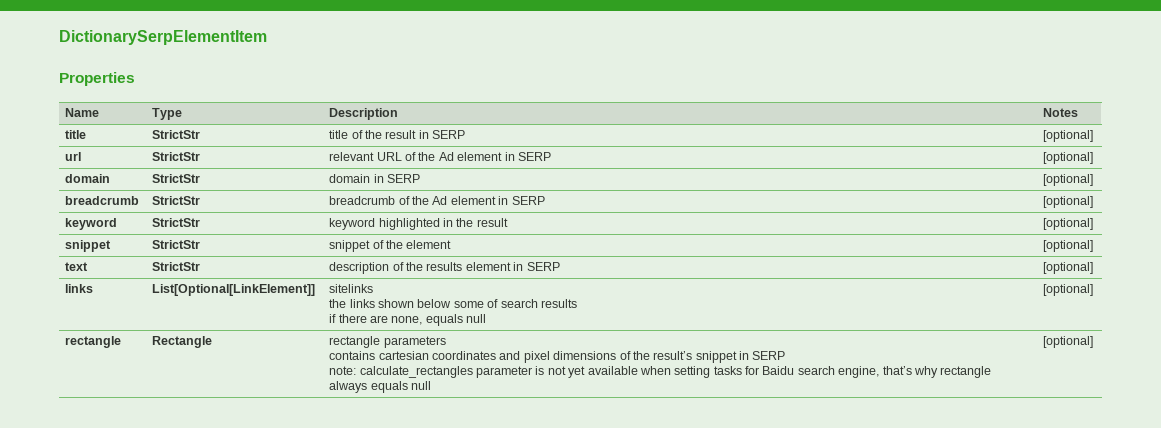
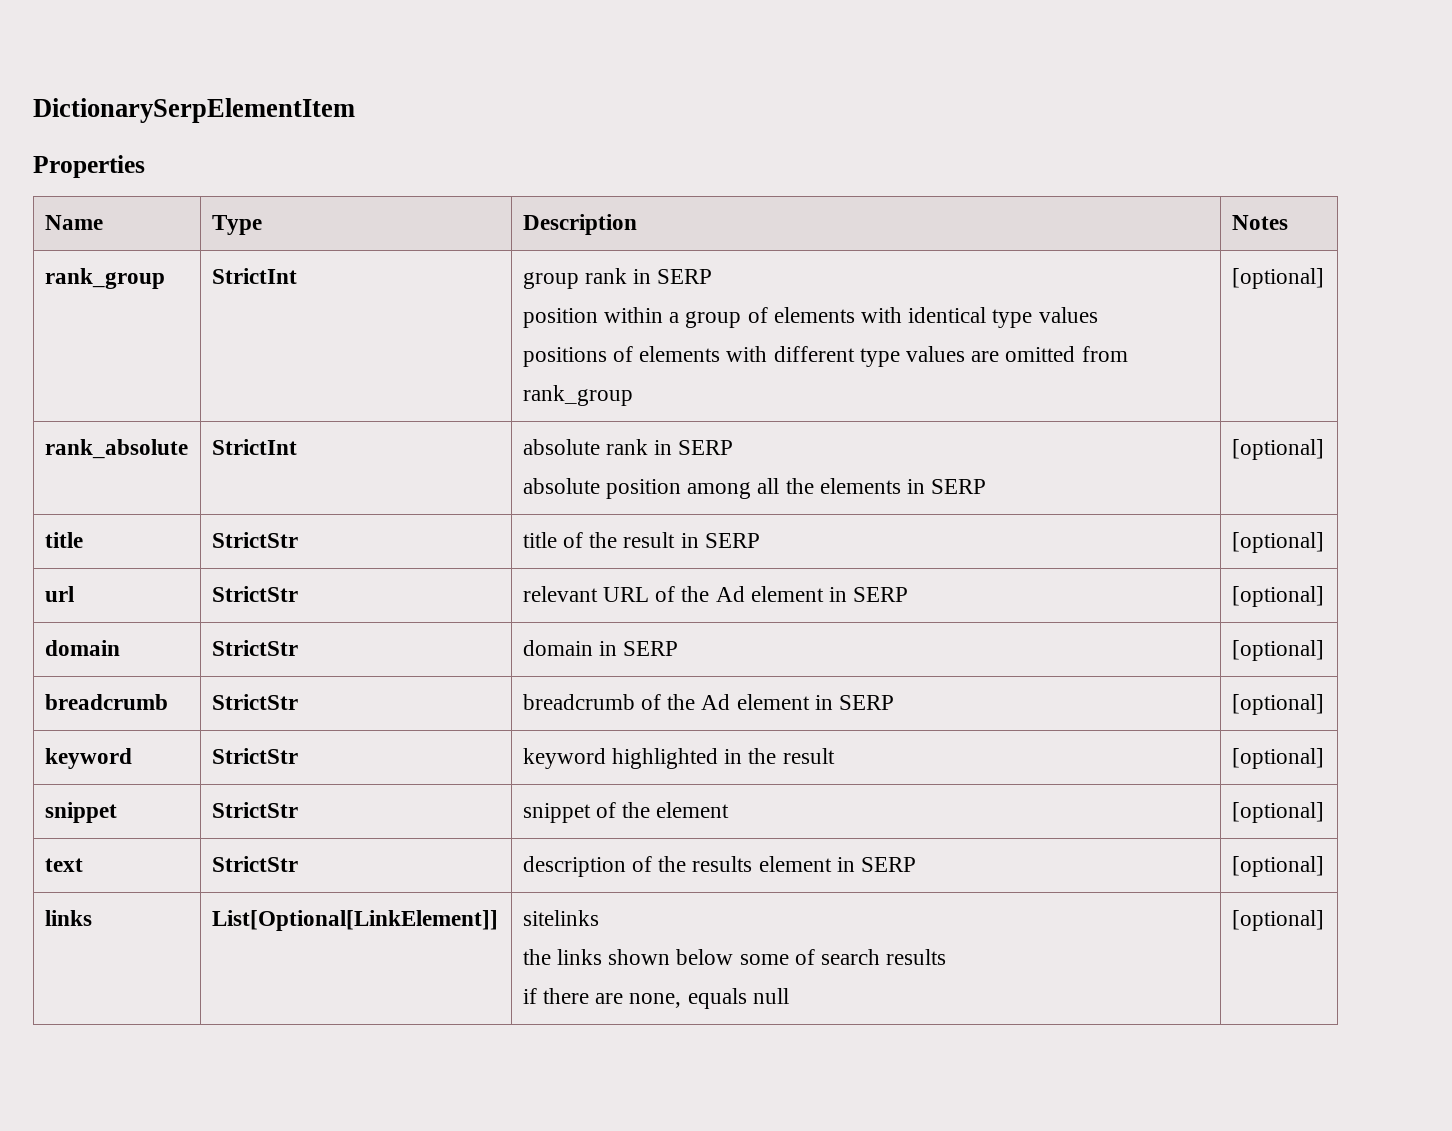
(1079, 112) none -> [44,268,165,289] [211,268,297,284] [522,268,713,289] [522,307,1098,328] [522,346,1128,367] [522,385,633,406] [1231,268,1324,289] [44,439,188,459] [211,439,297,455] [522,439,734,455] [522,478,987,499] [1231,439,1324,460] // rank_group | StrictInt | group rank in SERP // position within a group of elements with identical type values // positions of elements with different type values are omitted from rank_group | [optional] // rank_absolute | StrictInt | absolute rank in SERP // absolute position among all the elements in SERP | [optional]
[65,336,122,348] [152,336,213,348] [329,336,446,348] [329,351,786,363] [329,366,992,378] [329,381,432,393] [1043,336,1094,348] // rectangle | Rectangle | rectangle parameters // contains cartesian coordinates and pixel dimensions of the result’s snippet in SERP // note: calculate_rectangles parameter is not yet available when setting tasks for Baidu search engine, that’s why rectangle always equals null | [optional] -> (1324, 920) none

